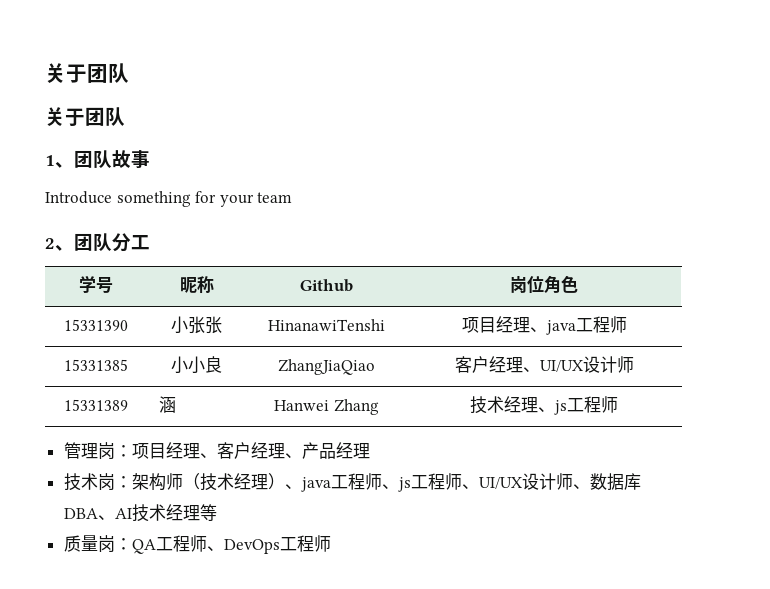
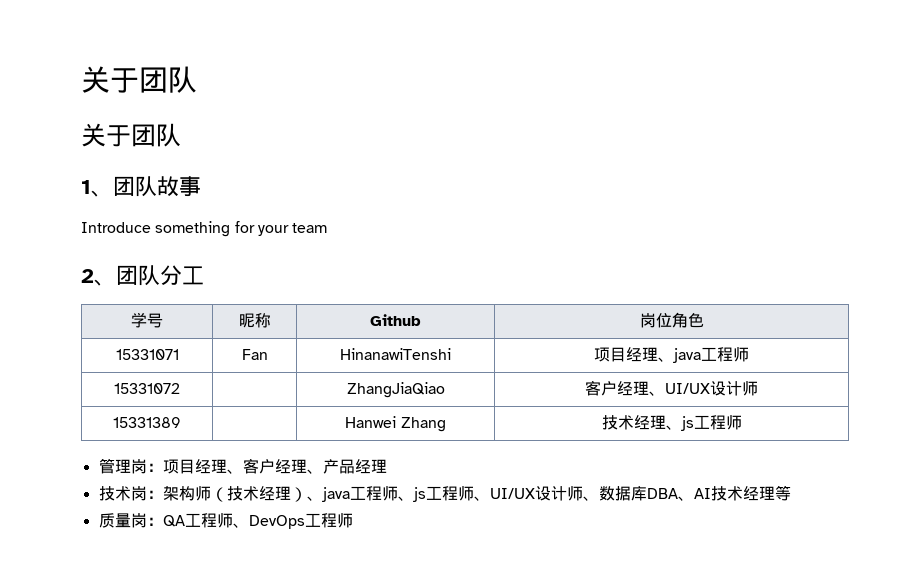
[64,319,128,331] [171,316,222,334] 15331390 | 小张张 -> [115,349,179,360] [241,349,268,360] 15331071 | Fan
[64,359,128,371] [171,356,222,374] 15331385 | 小小良 -> [114,383,180,394] 15331072 |
[159,396,177,413] 涵 -> (181, 422) none

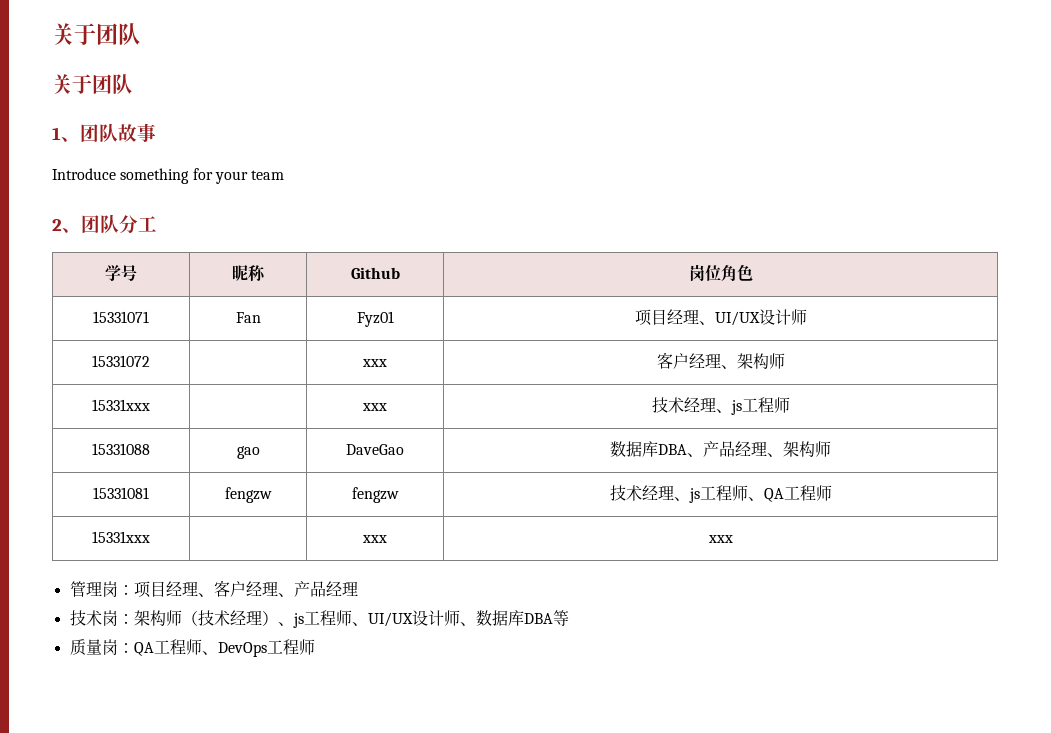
[340,348,451,360] [594,347,749,363] [114,383,180,394] [346,382,445,398] [585,380,758,396] [113,417,181,428] [345,416,446,432] [601,415,742,431] HinanawiTenshi | 项目经理、java工程师 // 15331072 | | ZhangJiaQiao | 客户经理、UI/UX设计师 // 15331389 | | Hanwei Zhang | 技术经理、js工程师 -> [356,311,394,327] [634,309,807,326] [92,355,150,367] [362,359,387,367] [656,352,785,369] [92,399,150,411] [362,403,387,411] [651,397,790,415] [92,443,150,455] [236,446,260,459] [346,444,404,455] [610,441,831,457] [93,487,149,499] [224,487,272,503] [351,487,399,503] [609,485,832,503] [92,531,150,543] [362,535,387,543] [707,535,733,543] Fyz01 | 项目经理、UI/UX设计师 // 15331072 | | xxx | 客户经理、架构师 // 15331xxx | | xxx | 技术经理、js工程师 // 15331088 | gao | DaveGao | 数据库DBA、产品经理、架构师 // 15331081 | fengzw | fengzw | 技术经理、js工程师、QA工程师 // 15331xxx | | xxx | xxx
[321,486,414,502] java工程师、 -> (294, 624) none
[677,486,775,501] 、AI技术经理 -> (553, 618) none

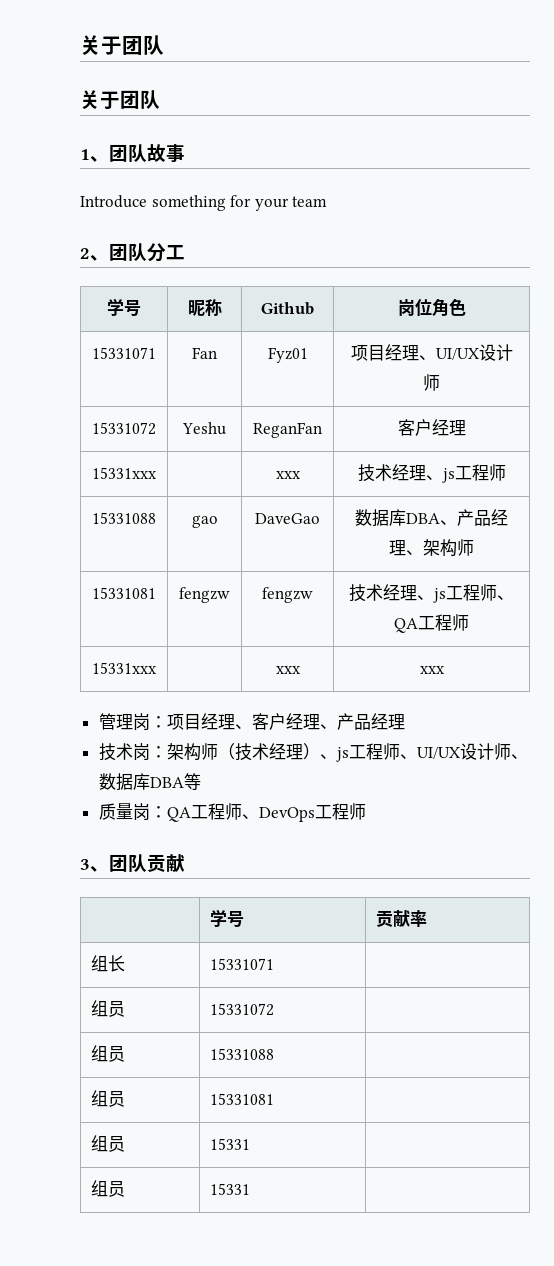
[362,359,387,367] [656,352,785,369] | xxx | 客户经理、架构师 -> [182,422,226,435] [253,422,322,438] [397,419,466,436] Yeshu | ReganFan | 客户经理
(315, 647) none -> [80,854,185,872] [210,909,245,927] [376,909,428,927] [91,955,126,972] [210,958,275,970] [91,1000,126,1017] [210,1003,275,1016] [91,1045,126,1062] [210,1048,275,1060] [91,1090,126,1107] [210,1093,275,1105] [91,1135,126,1152] [210,1138,251,1150] [91,1180,126,1197] [210,1183,251,1195] // 3、团队贡献 // | 学号 | 贡献率 // 组长 | 15331071 | // 组员 | 15331072 | // 组员 | 15331088 | // 组员 | 15331081 | // 组员 | 15331 | // 组员 | 15331 |

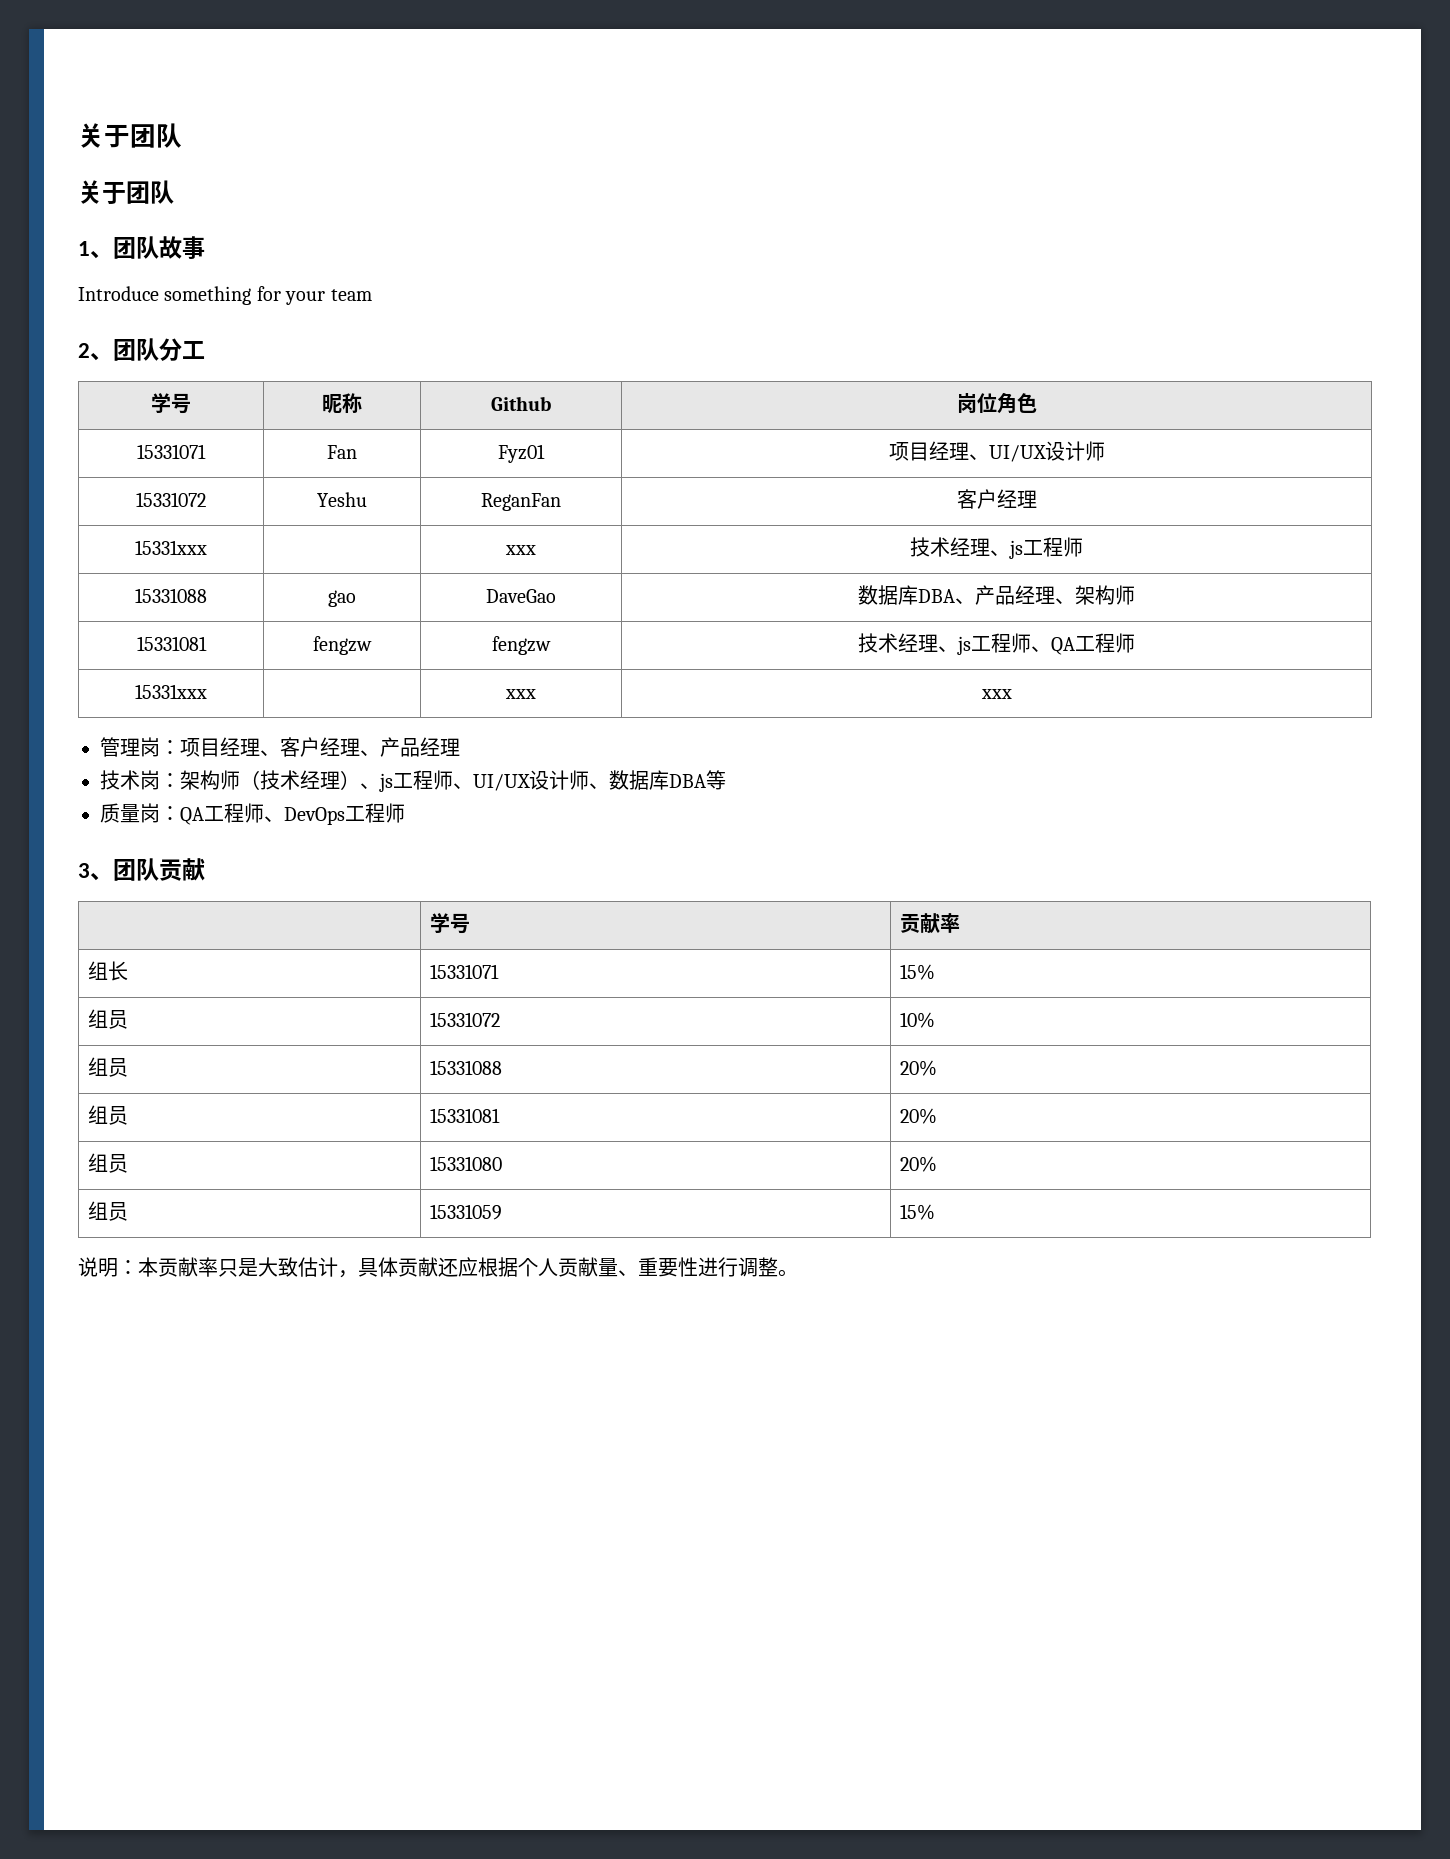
(275, 964) none -> [899,964,935,980] 15%
(275, 1009) none -> [899,1012,935,1028] 10%
(275, 1054) none -> [899,1060,937,1076] 20%
[91,1135,126,1152] [210,1138,251,1150] [91,1180,126,1197] [210,1183,251,1195] // 组员 | 15331 | // 组员 | 15331 | -> [899,1108,937,1124] [87,1153,128,1173] [429,1156,502,1171] [899,1156,937,1172] [87,1201,128,1221] [429,1204,502,1220] [899,1204,935,1220] [78,1257,798,1278] 20% // 组员 | 15331080 | 20% // 组员 | 15331059 | 15% // 说明：本贡献率只是大致估计，具体贡献还应根据个人贡献量、重要性进行调整。

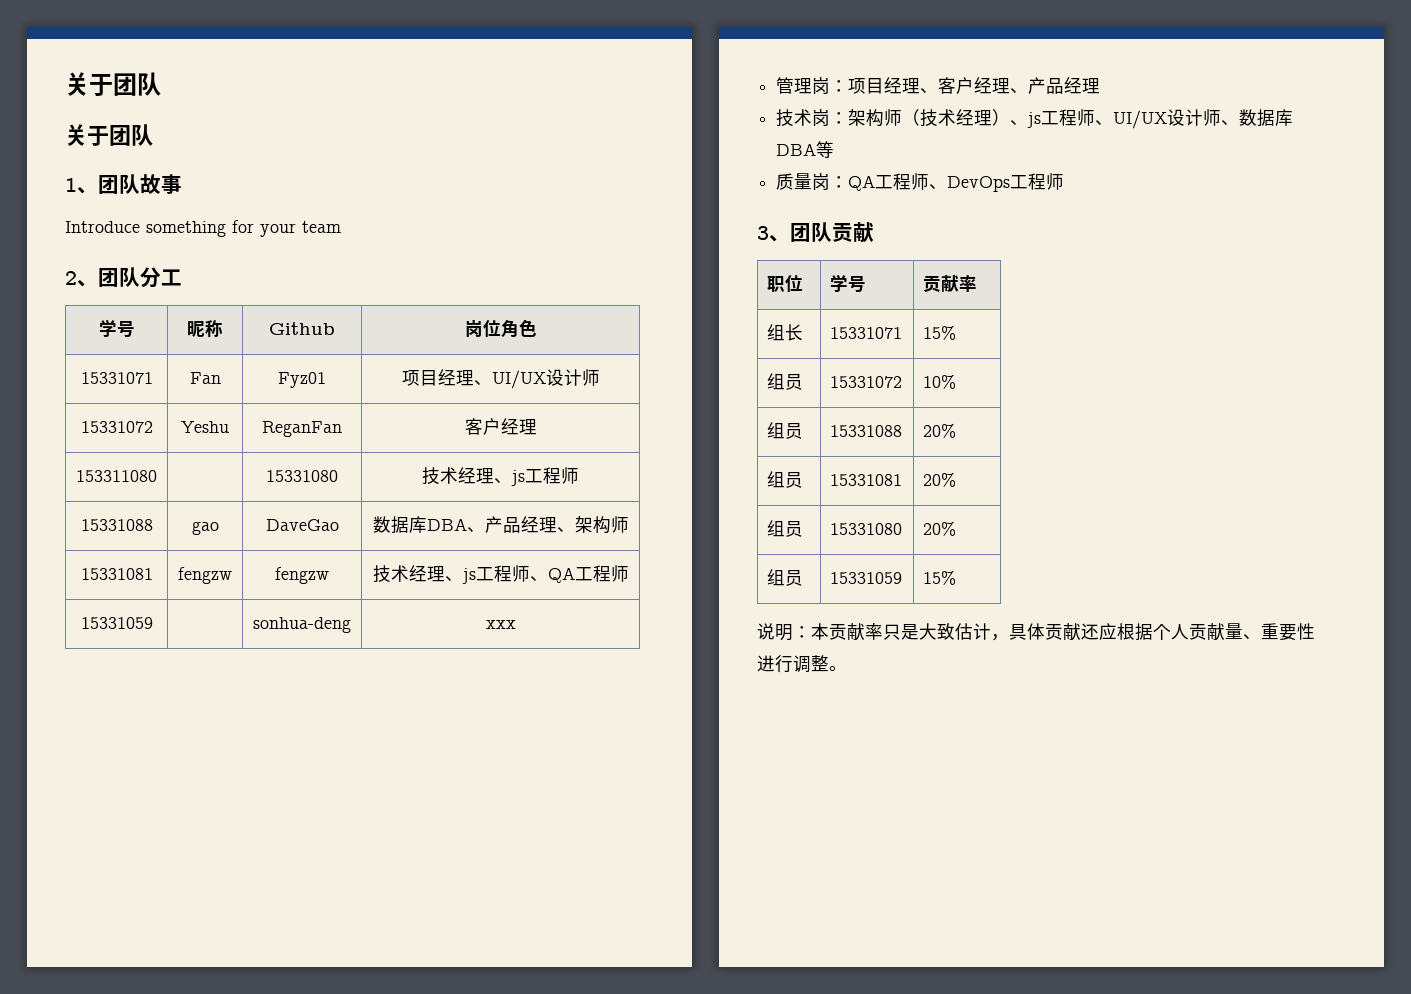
[135,540,207,555] [505,545,536,555] 15331xxx | | xxx -> [76,470,157,482] [266,470,338,482] 153311080 | | 15331080
[135,684,207,699] [505,689,536,699] 15331xxx | | xxx -> [80,617,153,629] [253,617,351,633] 15331059 | | sonhua-deng
(205, 869) none -> [767,275,804,292] 职位

